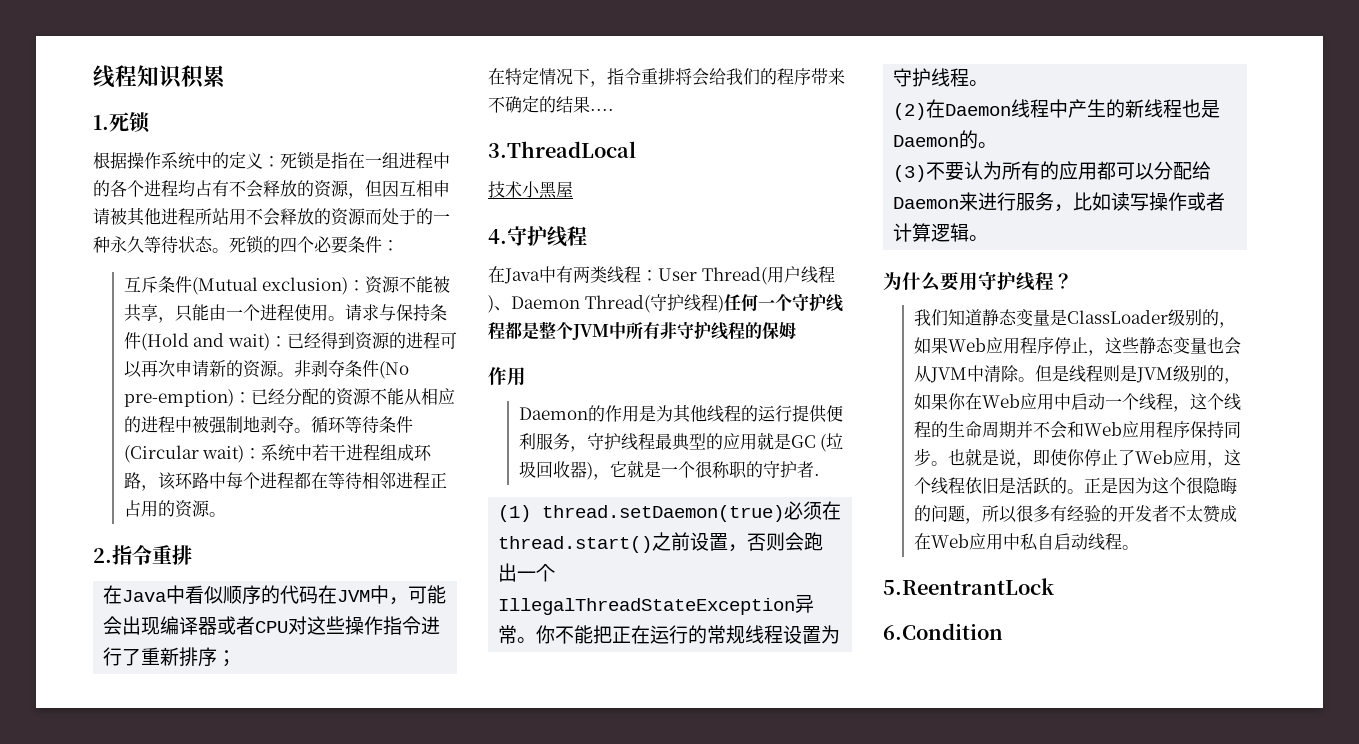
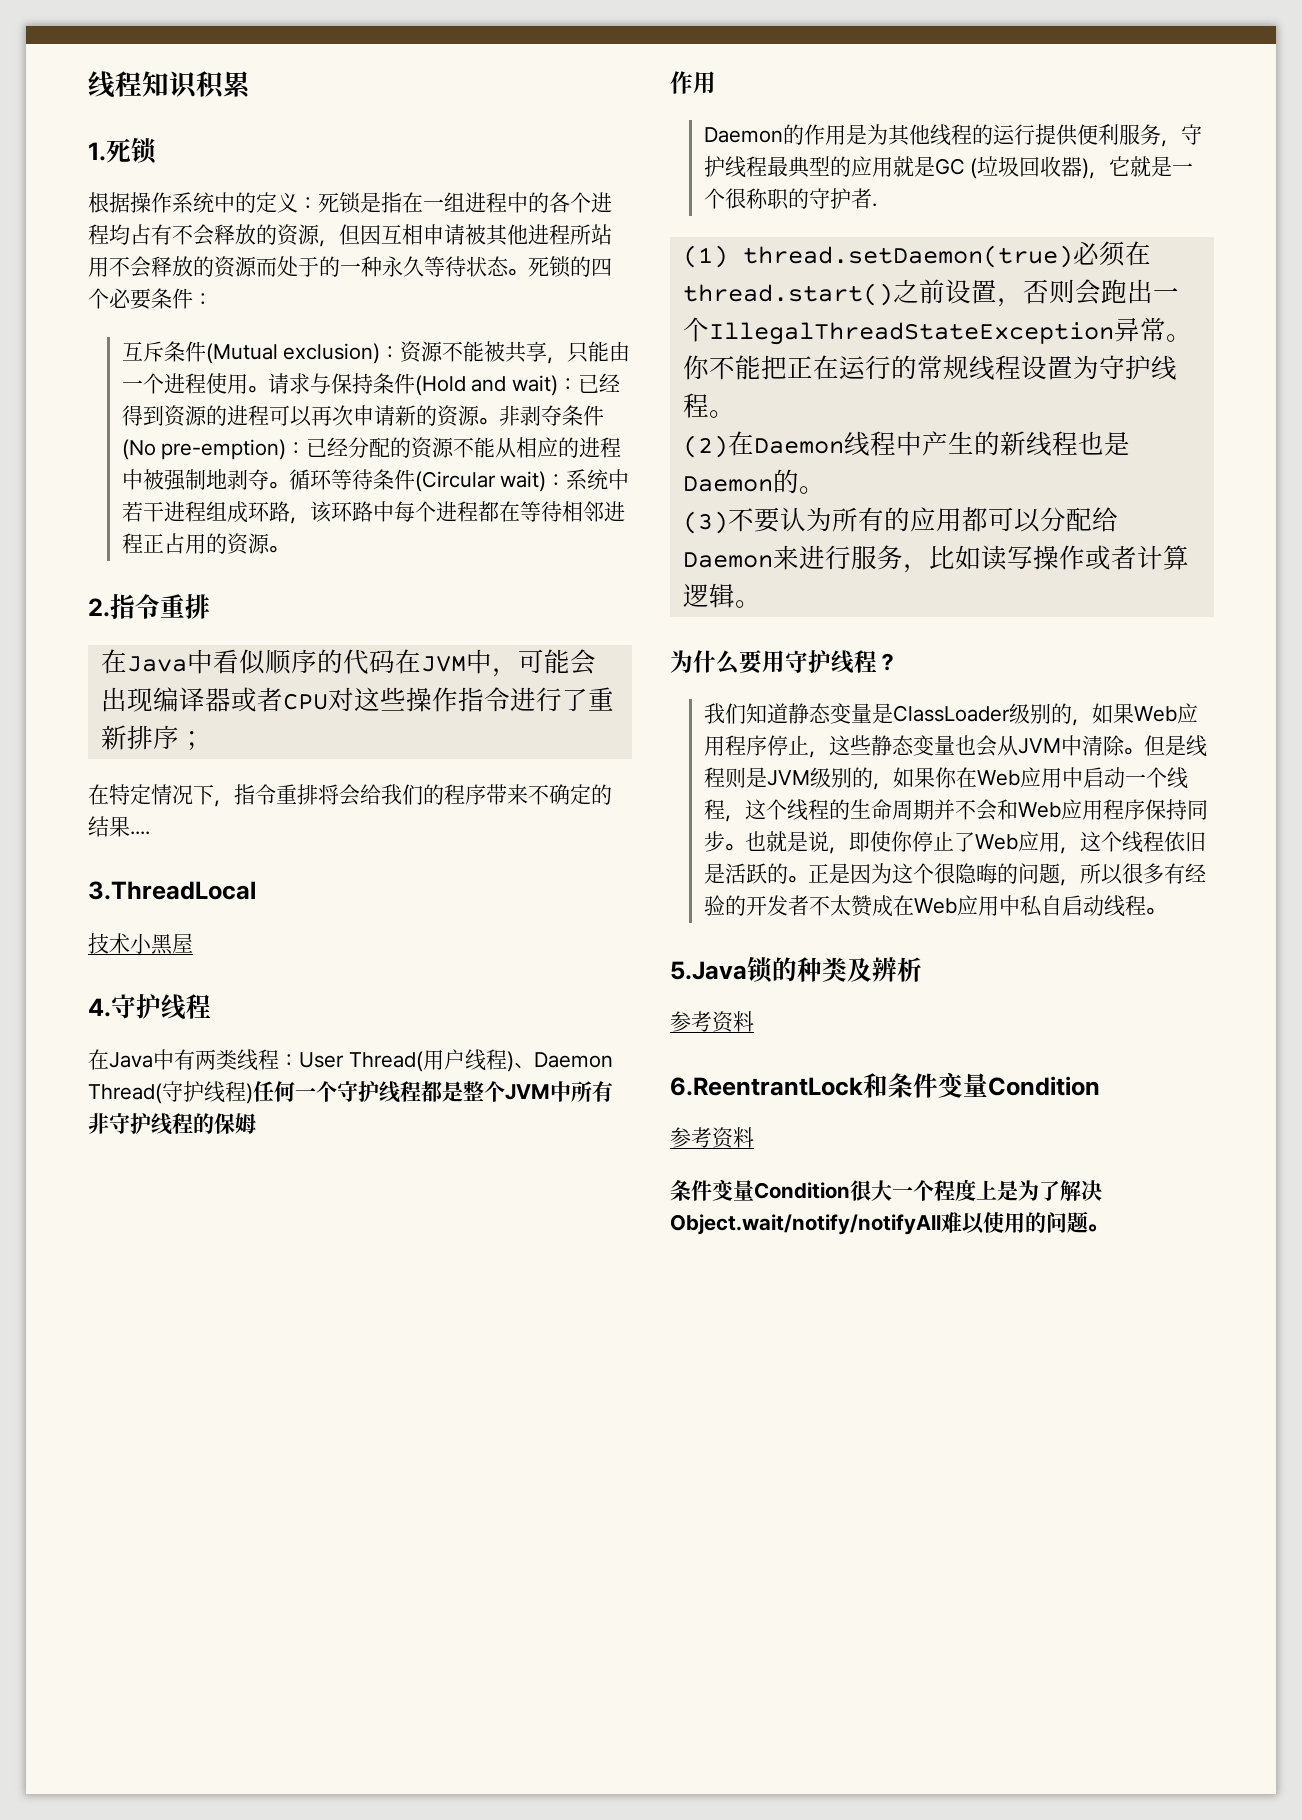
[883,578,1054,595] [883,623,1003,640] 5.ReentrantLock // 6.Condition -> [670,956,922,983] [670,1011,754,1033] [670,1072,1100,1098] [670,1127,754,1149] [670,1179,1102,1201] [670,1211,1108,1235] 5.Java锁的种类及辨析 // 参考资料 // 6.ReentrantLock和条件变量Condition // 参考资料 // 条件变量Condition很大一个程度上是为了解决Object.wait/notify/notifyAll难以使用的问题。

